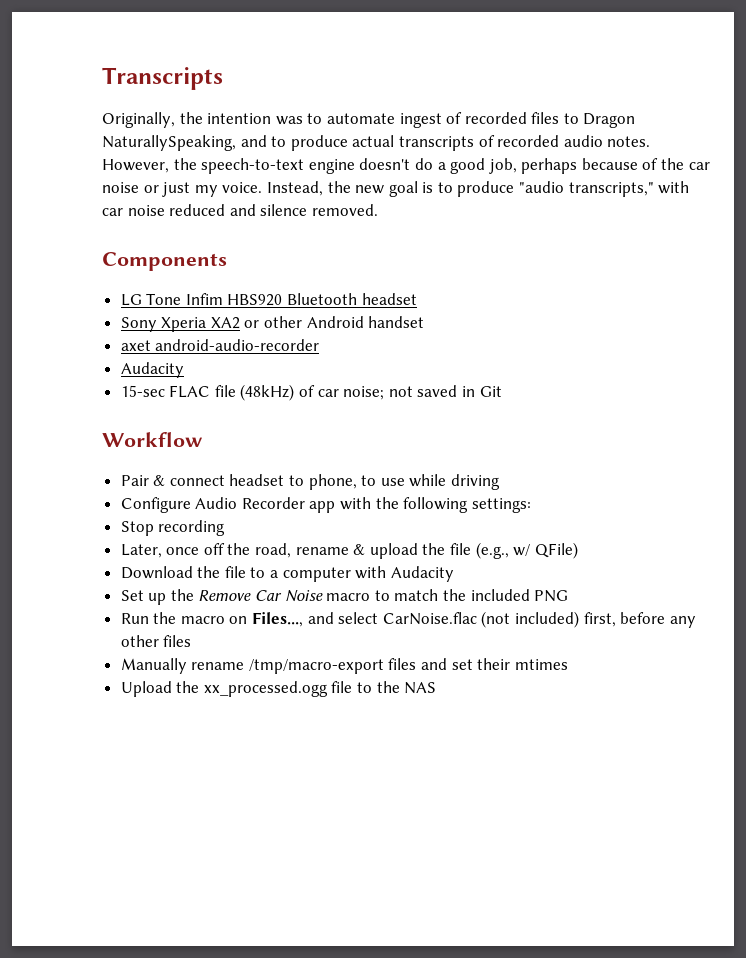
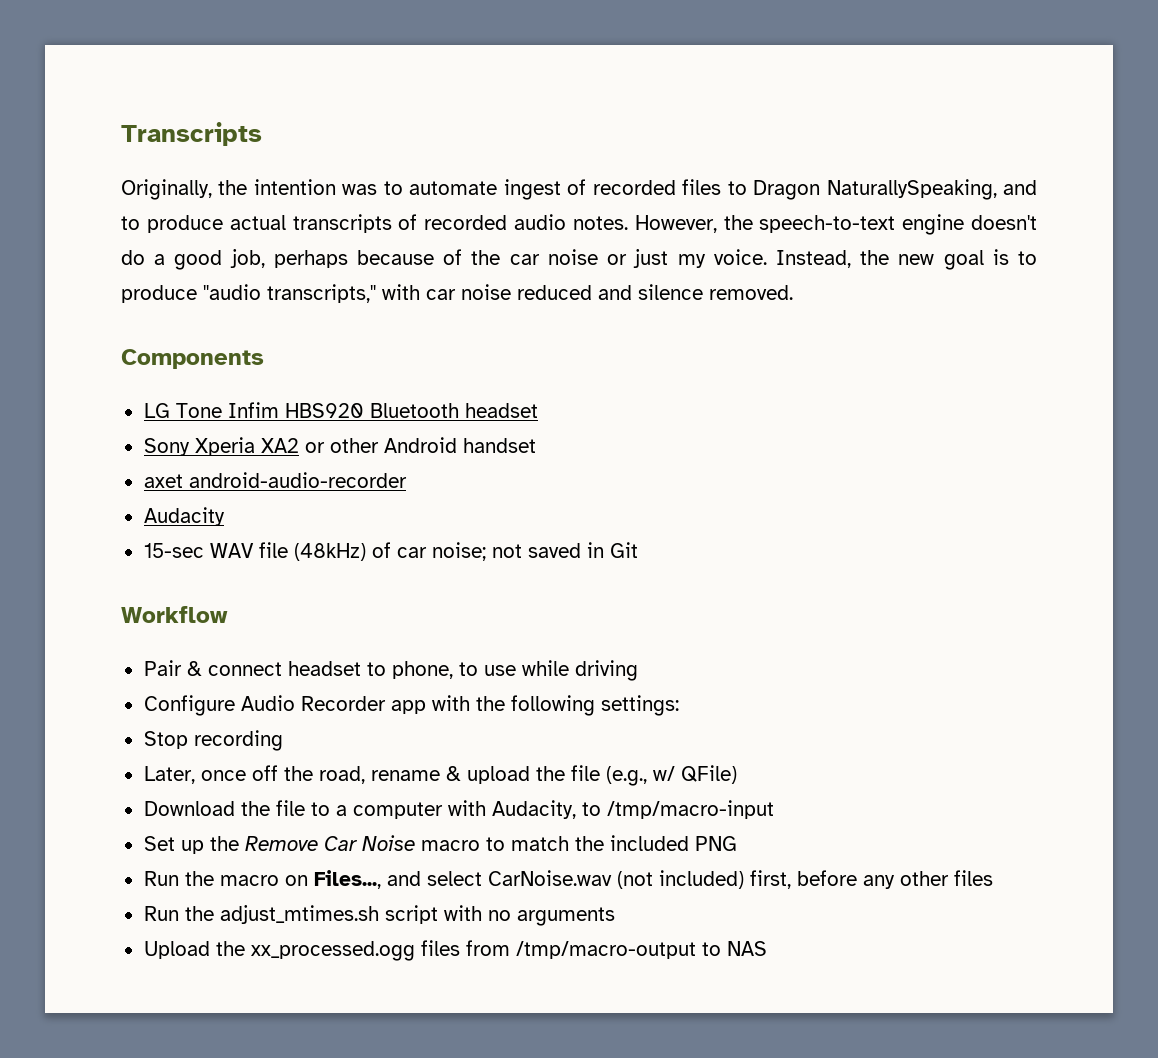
[169,385,211,398] FLAC -> [209,543,254,558] WAV
[390,566,454,582] Audacity -> [491,800,774,819] Audacity, to /tmp/macro-input
[382,612,477,625] CarNoise.flac -> [487,870,612,886] CarNoise.wav
[120,658,568,674] Manually rename /tmp/macro-export files and set their mtimes -> [143,905,615,926] Run the adjust_mtimes.sh script with no arguments
[331,681,400,693] file to the -> [420,940,721,959] files from /tmp/macro-output to

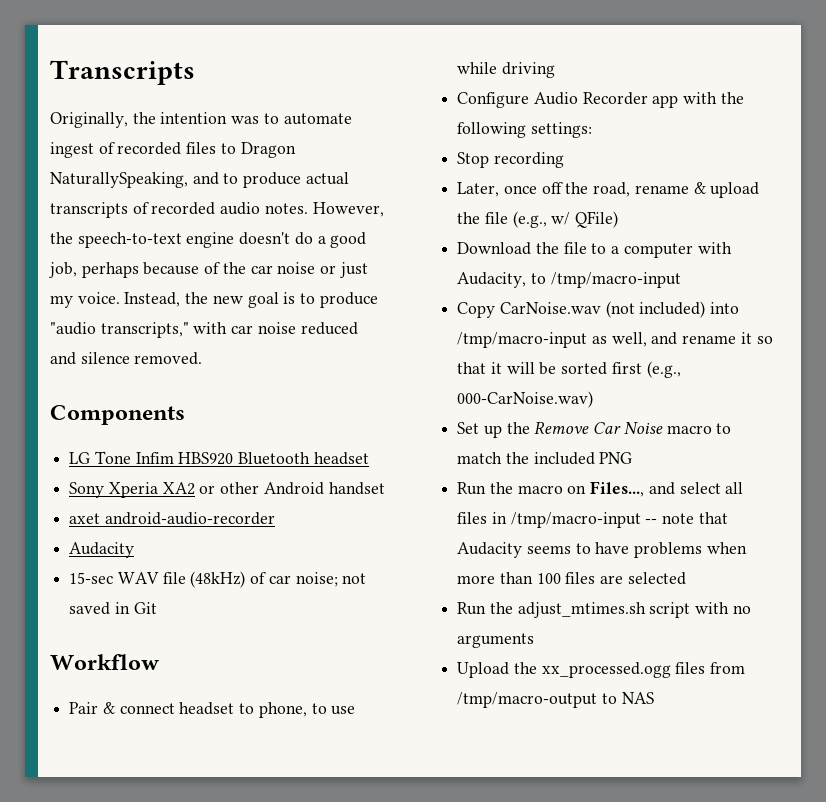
(774, 809) none -> [457,301,740,318] [457,332,773,348] [457,361,681,378] [457,391,594,408] // Copy CarNoise.wav (not included) into /tmp/macro-input as well, and rename it so that it will be sorted first (e.g., 000-CarNoise.wav)
[487,870,993,889] CarNoise.wav (not included) first, before any other files -> [725,482,744,494] [457,512,728,528] [457,542,747,558] [457,572,686,585] all files in /tmp/macro-input -- note that Audacity seems to have problems when more than 100 files are selected

